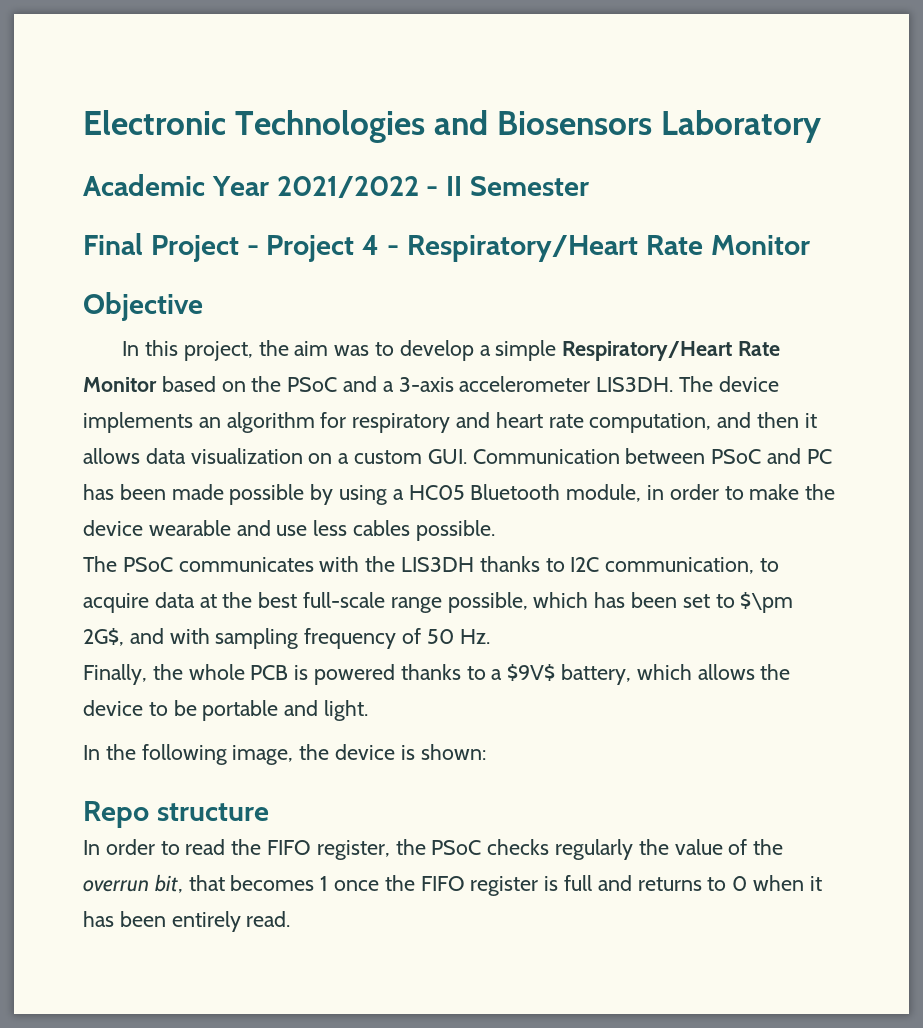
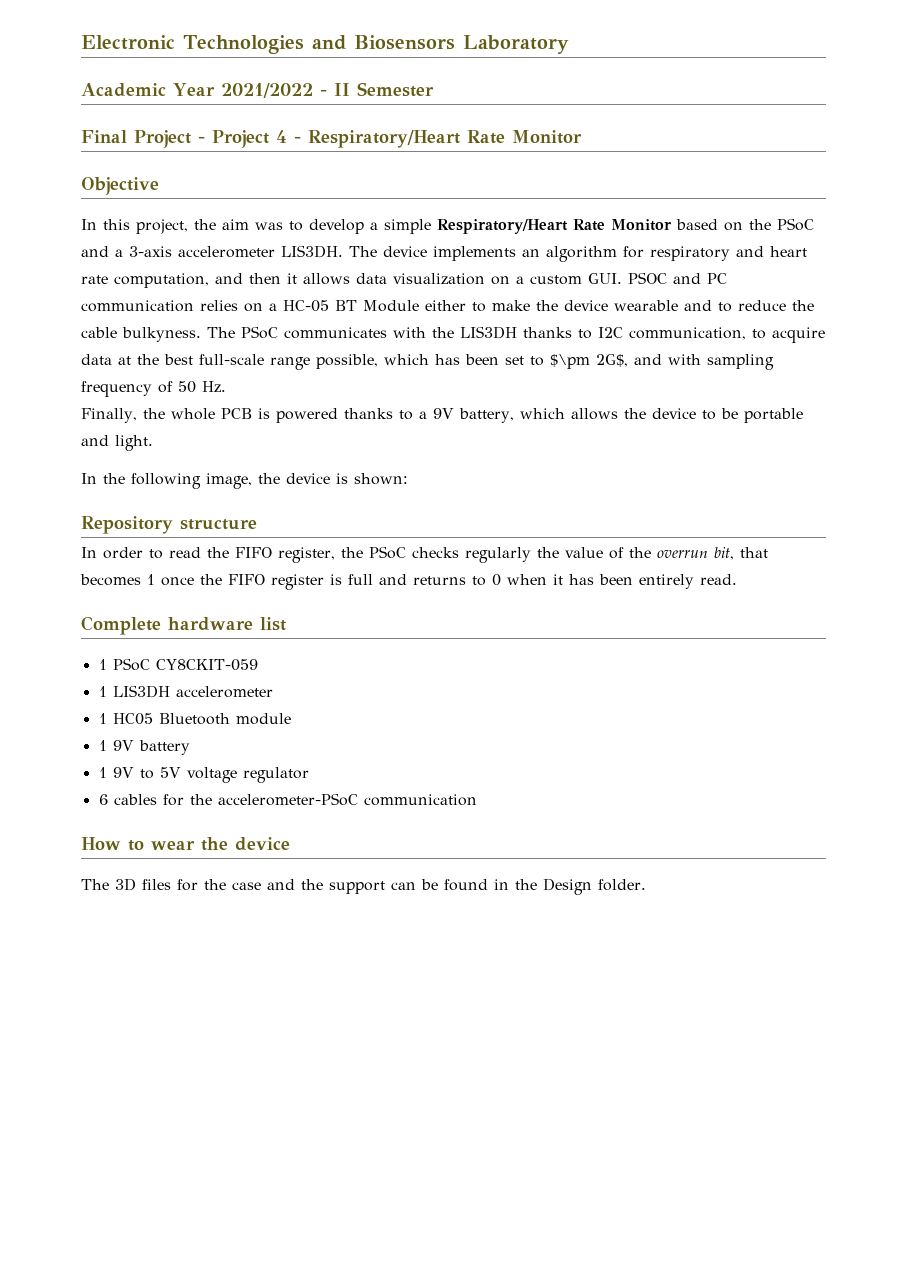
[472,448,832,464] [83,484,719,505] Communication between PSoC and PC has been made possible by using a HC05 Bluetooth module, in order -> [628,272,727,284] [81,300,466,312] PSOC and PC communication relies on a HC-05 BT Module either
[276,520,495,541] use less cables possible. // -> [718,300,814,312] [81,327,201,342] to reduce the cable bulkyness.
[507,664,556,681] $9V$ -> [432,408,454,419] 9V
[83,801,149,828] Repo -> [81,516,173,534] Repository
(291, 919) none -> [81,616,286,635] [98,658,258,671] [98,685,273,698] [98,713,291,725] [98,740,190,755] [98,767,309,783] [98,793,477,806] [81,837,290,851] [81,878,646,895] // Complete hardware list // 1 PSoC CY8CKIT-059 // 1 LIS3DH accelerometer // 1 HC05 Bluetooth module // 1 9V battery // 1 9V to 5V voltage regulator // 6 cables for the accelerometer-PSoC communication // How to wear the device // The 3D files for the case and the support can be found in the Design folder.

